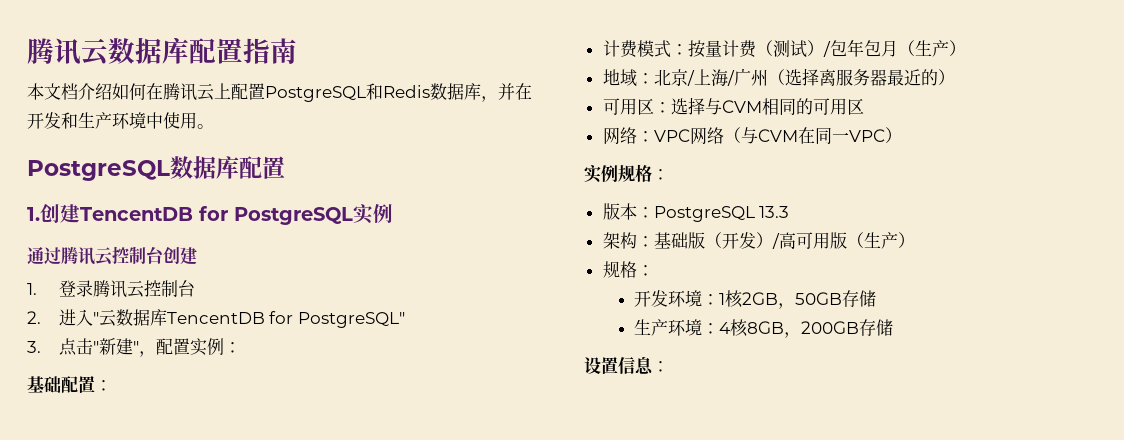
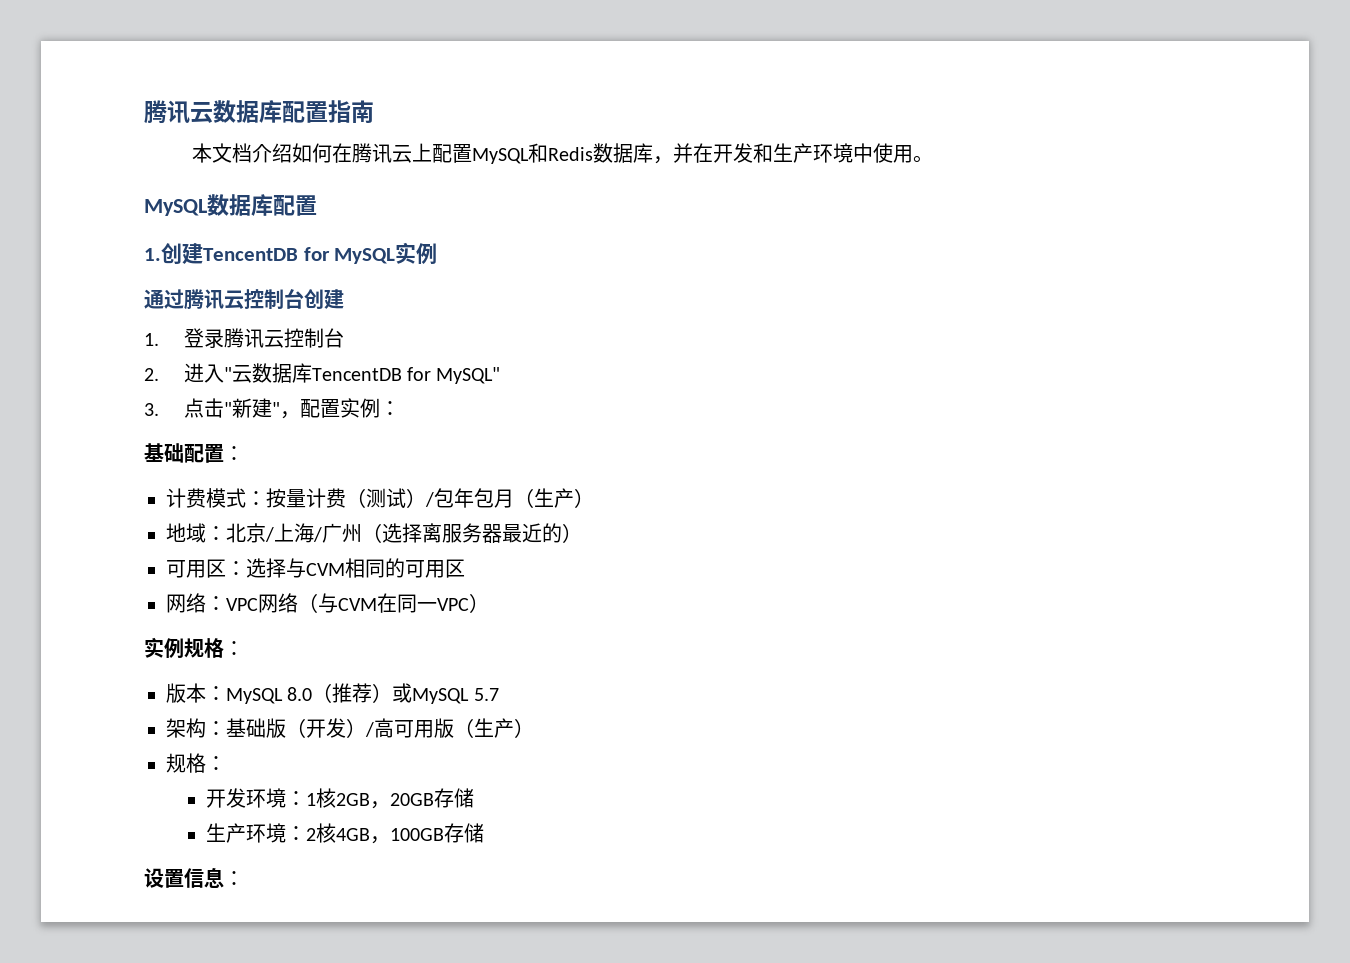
[265,86,366,102] PostgreSQL -> [471,148,529,164] MySQL
[27,160,170,181] PostgreSQL -> [144,199,207,216] MySQL
[234,207,353,225] PostgreSQL -> [334,248,396,264] MySQL
[297,312,405,328] PostgreSQL" -> [436,367,501,384] MySQL"
[653,206,790,222] PostgreSQL 13.3 -> [226,683,499,704] MySQL 8.0（推荐）或MySQL 5.7
[795,292,843,305] 50GB -> [389,793,434,806] 20GB
[719,319,860,338] 4核8GB，200GB -> [305,823,444,844] 2核4GB，100GB

